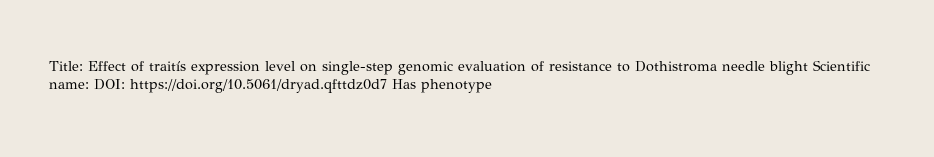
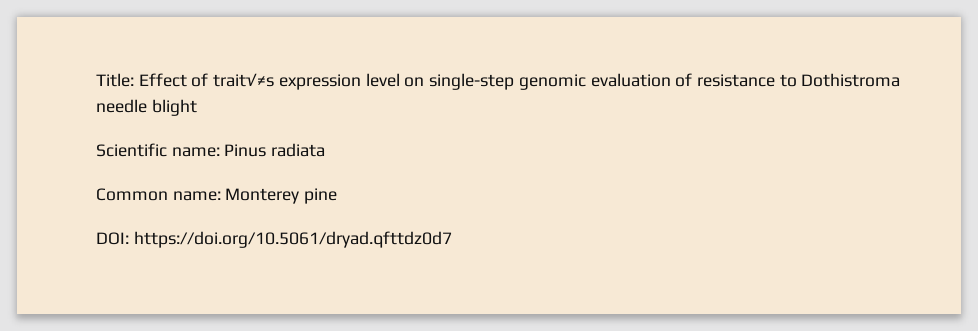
[149,61,186,71] traitís -> [213,73,275,87] trait√≠s
(808, 68) none -> (197, 107) //
[94,79,492,93] DOI: https://doi.org/10.5061/dryad.qfttdz0d7 Has phenotype -> [224,143,326,157] [96,188,338,204] [96,231,452,248] Pinus radiata // Common name: Monterey pine // DOI: https://doi.org/10.5061/dryad.qfttdz0d7

